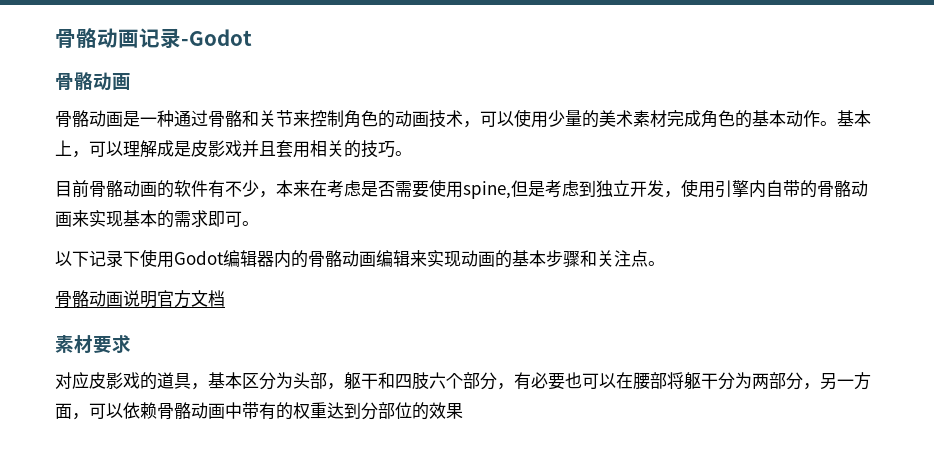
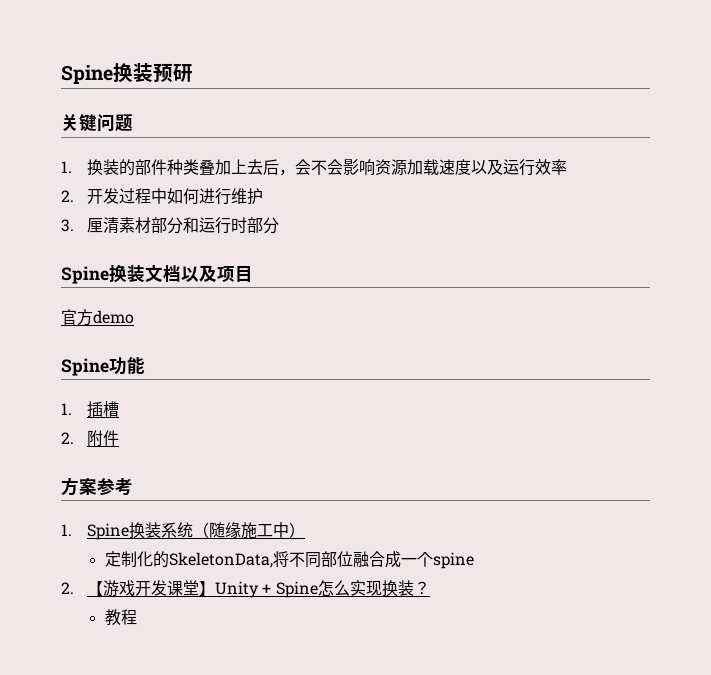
[55,28,252,49] [55,72,131,91] [55,109,871,128] [55,140,412,158] [55,179,868,199] [55,210,259,228] [55,249,665,268] [55,290,225,308] [55,334,131,354] [55,372,871,390] [55,402,463,420] 骨骼动画记录-Godot // 骨骼动画 // 骨骼动画是一种通过骨骼和关节来控制角色的动画技术，可以使用少量的美术素材完成角色的基本动作。基本上，可以理解成是皮影戏并且套用相关的技巧。 // 目前骨骼动画的软件有不少，本来在考虑是否需要使用spine,但是考虑到独立开发，使用引擎内自带的骨骼动画来实现基本的需求即可。 // 以下记录下使用Godot编辑器内的骨骼动画编辑来实现动画的基本步骤和关注点。 // 骨骼动画说明官方文档 // 素材要求 // 对应皮影戏的道具，基本区分为头部，躯干和四肢六个部分，有必要也可以在腰部将躯干分为两部分，另一方面，可以依赖骨骼动画中带有的权重达到分部位的效果 -> [61,63,193,84] [61,114,133,132] [61,159,568,176] [61,188,264,205] [61,217,280,234] [61,264,253,284] [61,309,134,326] [61,356,145,376] [61,401,120,418] [61,430,120,447] [61,477,133,496] [61,522,306,540] [104,551,474,569] [61,580,430,598] [104,609,137,626] Spine换装预研 // 关键问题 // 1.换装的部件种类叠加上去后，会不会影响资源加载速度以及运行效率 // 2.开发过程中如何进行维护 // 3.厘清素材部分和运行时部分 // Spine换装文档以及项目 // 官方demo // Spine功能 // 1.插槽 // 2.附件 // 方案参考 // 1. Spine换装系统（随缘施工中） // 定制化的SkeletonData,将不同部位融合成一个spine // 2.【游戏开发课堂】Unity + Spine怎么实现换装？ // 教程

